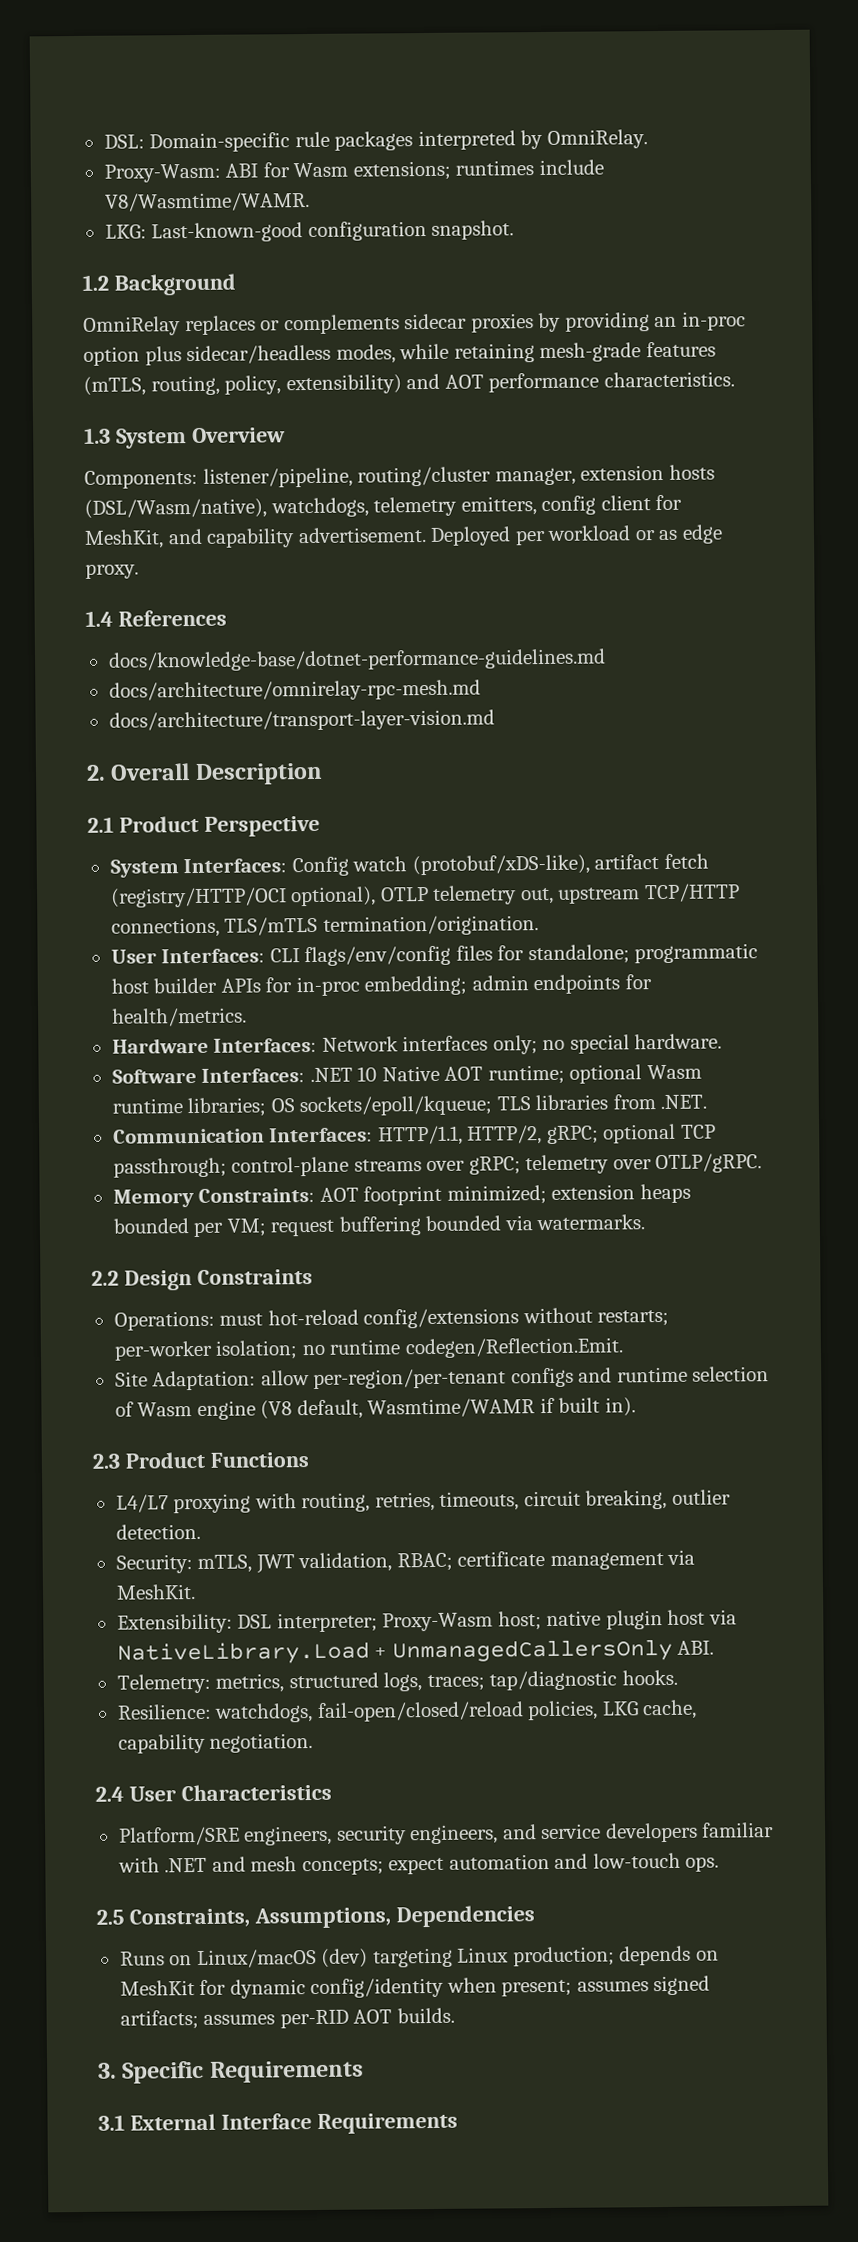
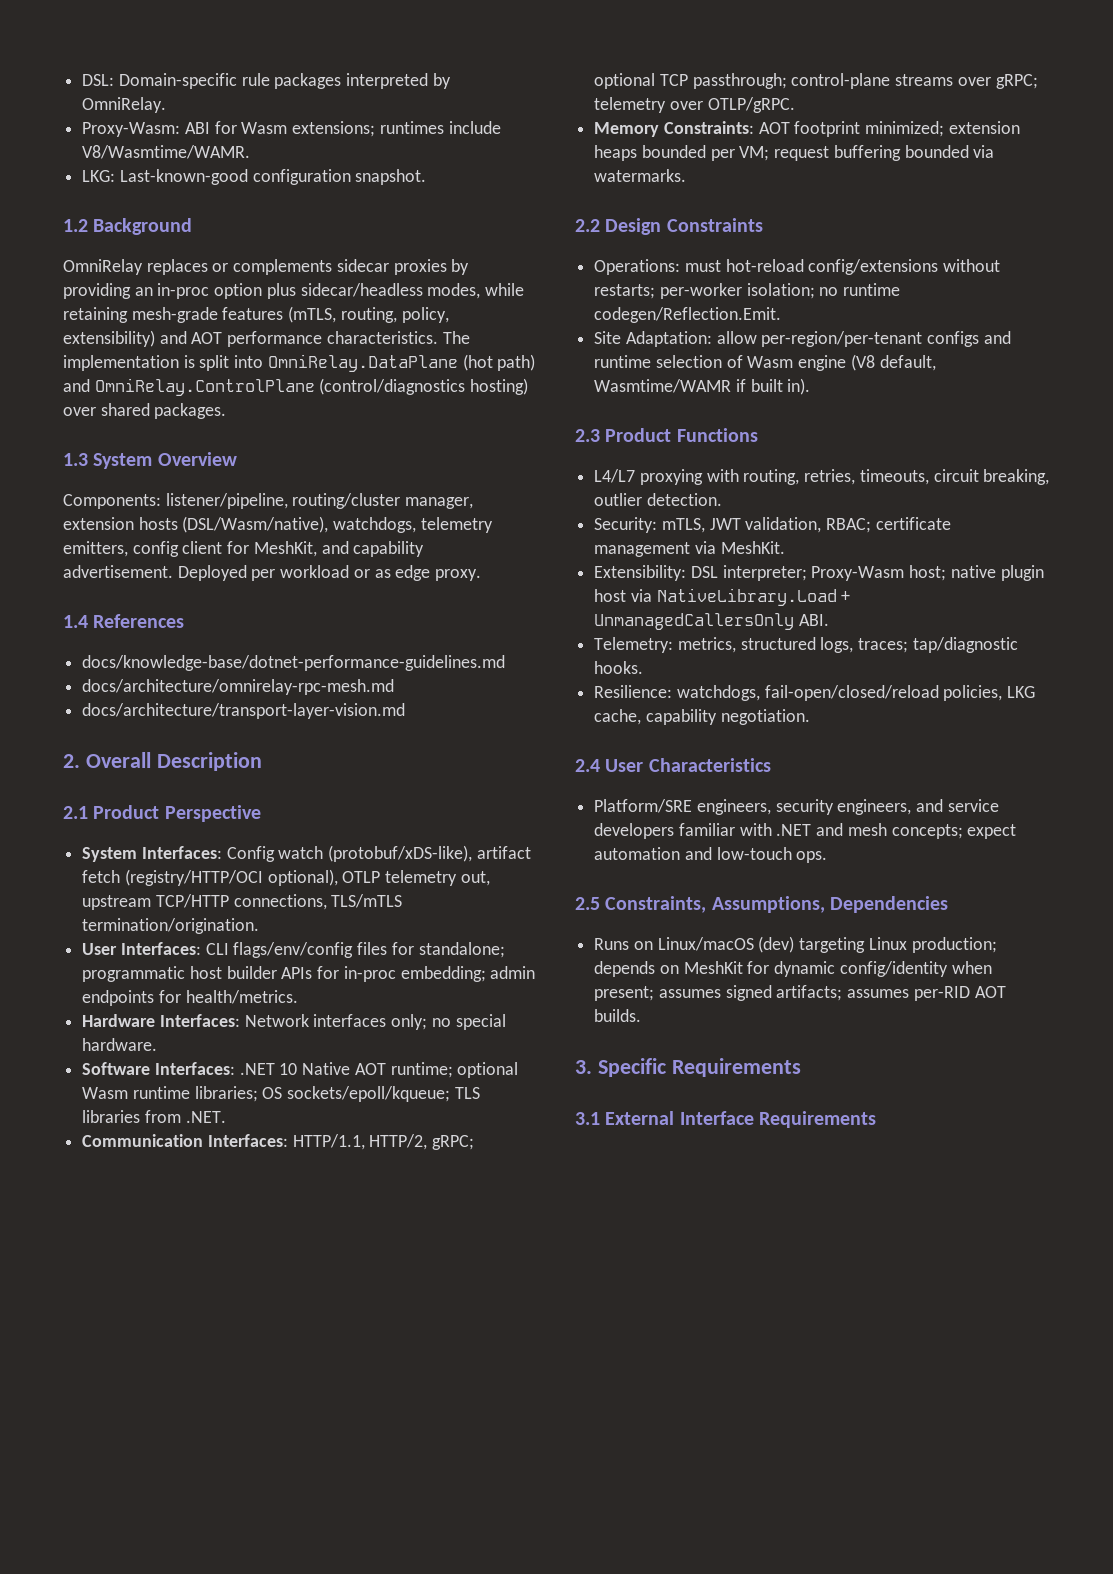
(735, 379) none -> [442,331,470,344] [63,354,536,372] [63,378,529,396] [63,403,227,419] The implementation is split into OmniRelay.DataPlane (hot path) and OmniRelay.ControlPlane (control/diagnostics hosting) over shared packages.

